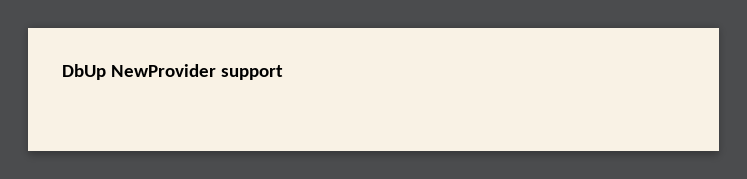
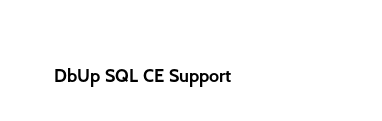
[110,64,283,80] NewProvider support -> [104,69,231,87] SQL CE Support

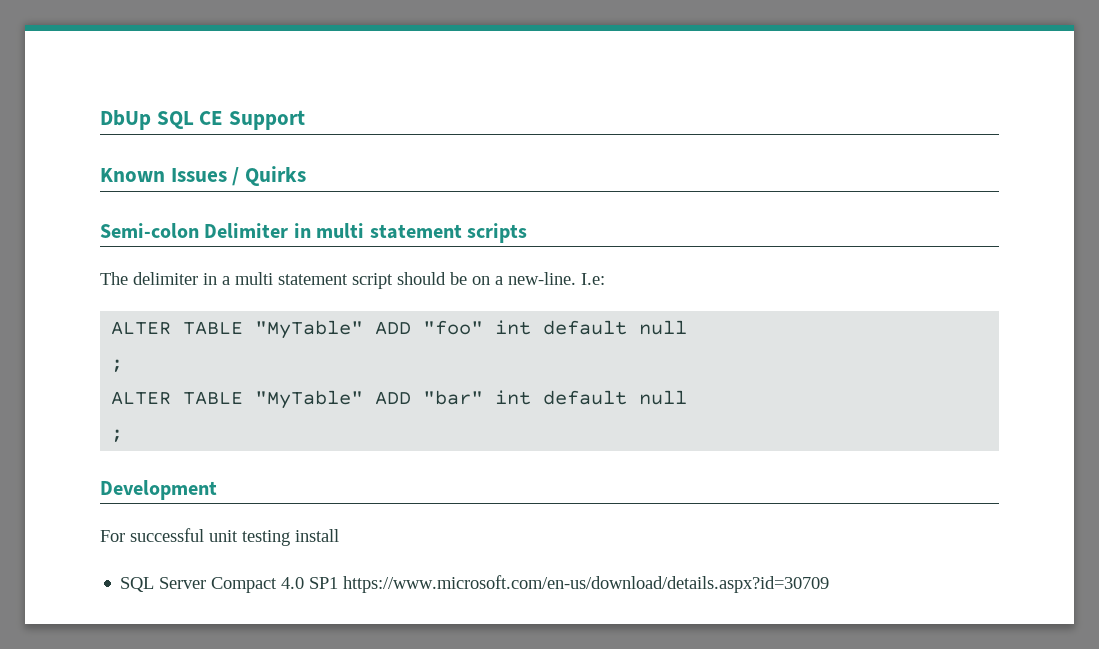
(231, 78) none -> [100,166,307,186] [100,223,527,243] [100,272,605,289] [111,320,688,339] [111,359,124,372] [111,390,688,409] [111,429,124,442] [100,480,217,500] [100,528,339,546] [120,575,830,593] // Known Issues / Quirks // Semi-colon Delimiter in multi statement scripts // The delimiter in a multi statement script should be on a new-line. I.e: // ALTER TABLE "MyTable" ADD "foo" int default null // ; // ALTER TABLE "MyTable" ADD "bar" int default null // ; // Development // For successful unit testing install // SQL Server Compact 4.0 SP1 https://www.microsoft.com/en-us/download/details.aspx?id=30709

